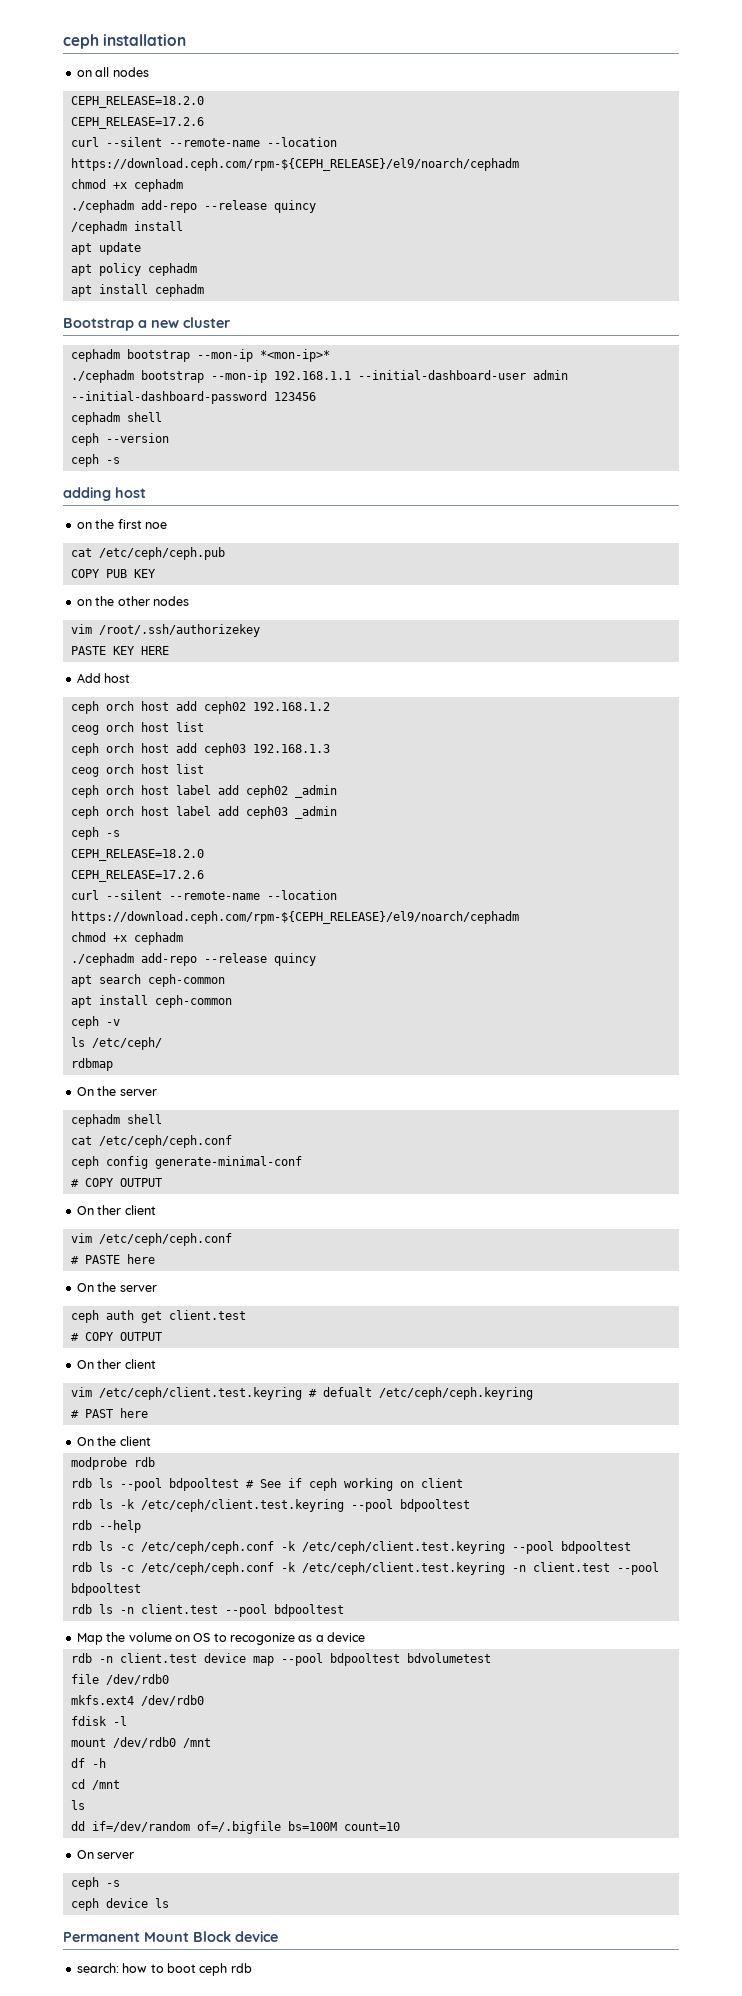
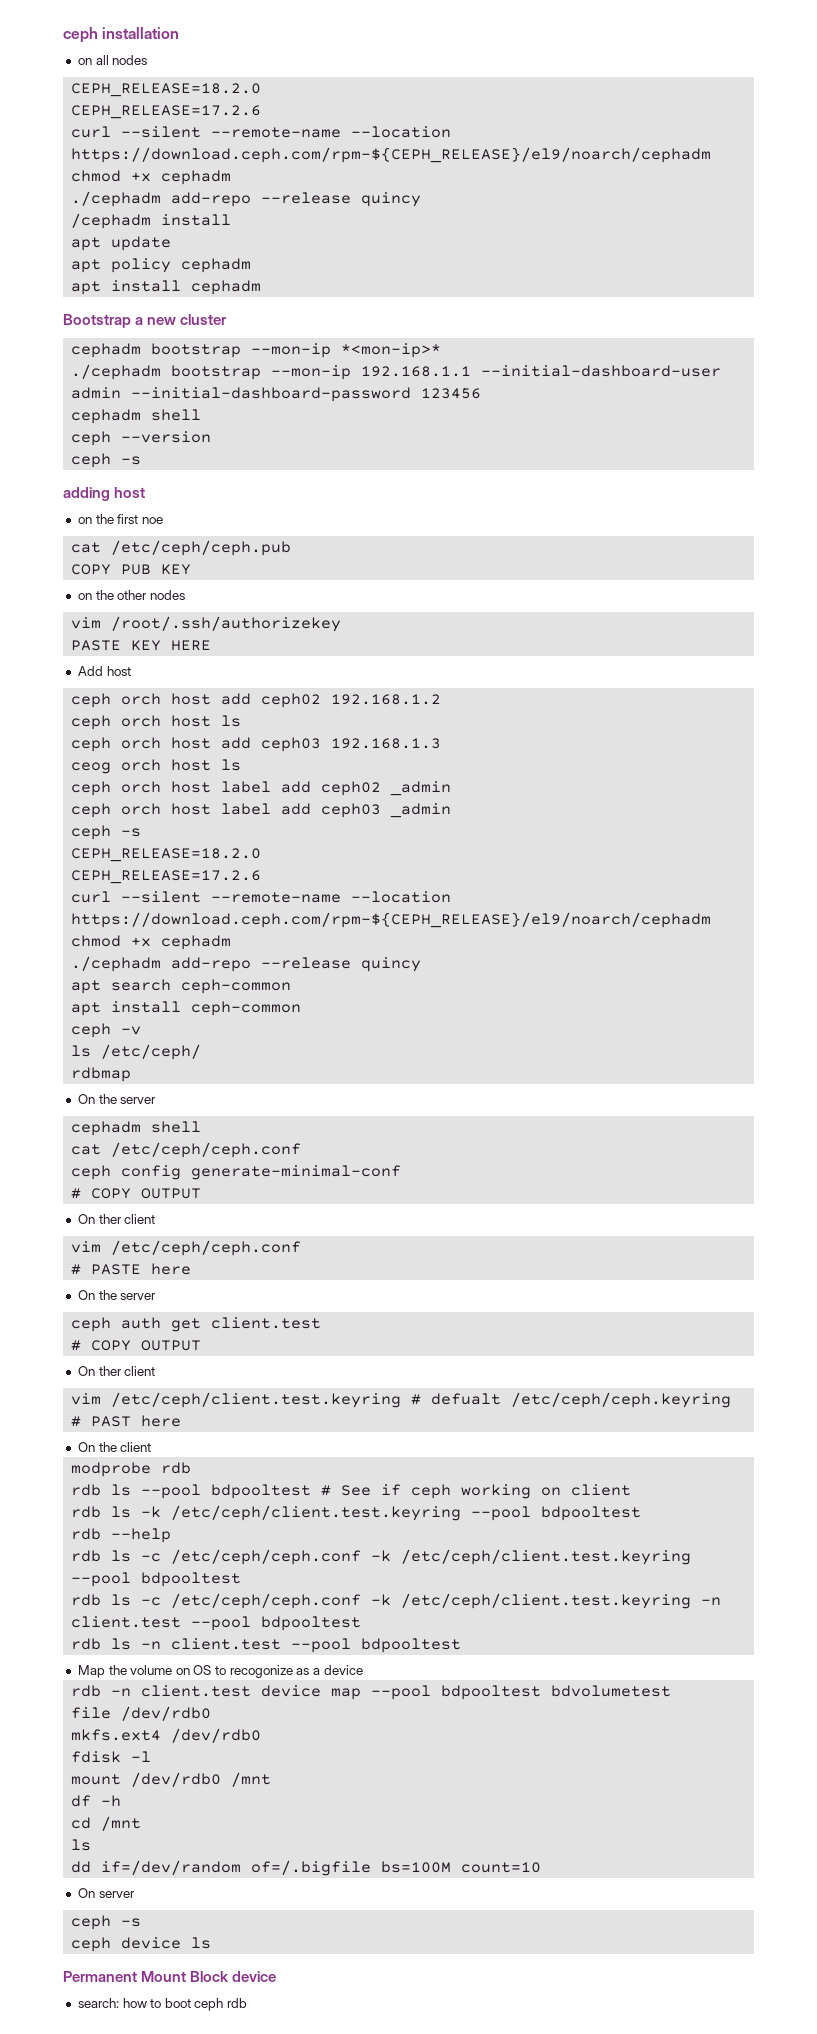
[70,722,204,735] ceog orch host list -> [71,715,242,730] ceph orch host ls
[175,764,204,774] list -> [221,759,242,771] ls

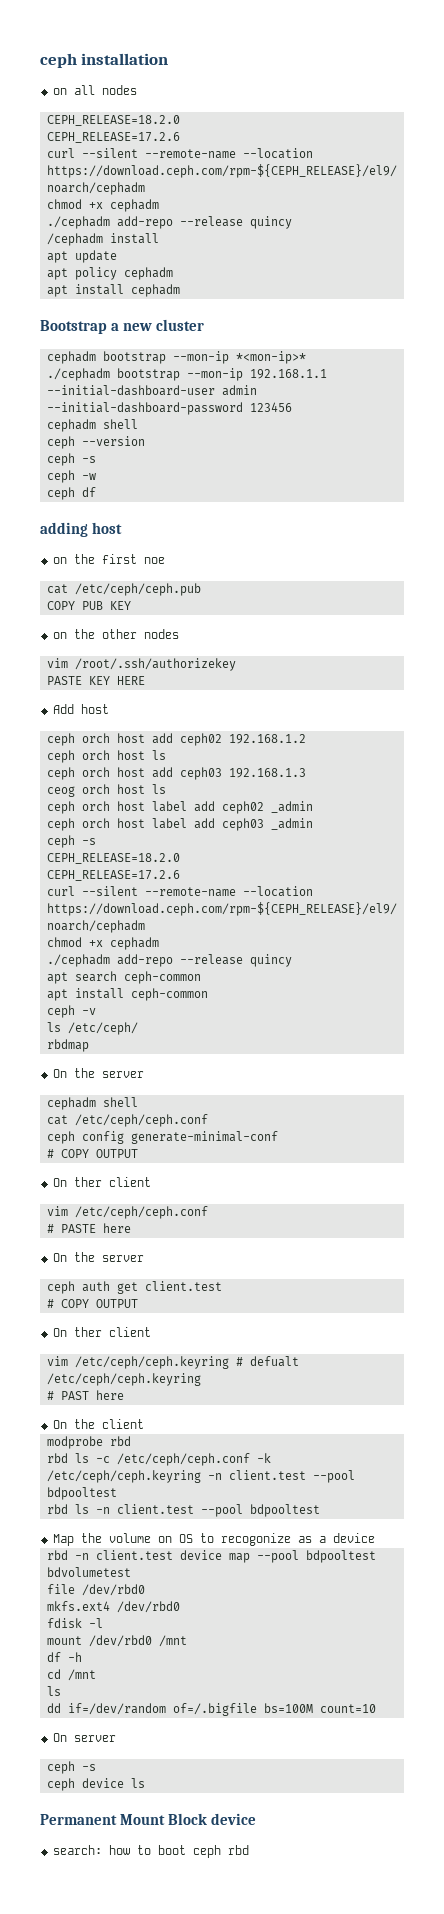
(142, 460) none -> [46,470,96,483] [46,487,96,500] // ceph -w // ceph df
[71,1067,132,1082] rdbmap -> [46,1039,89,1052] rbdmap
[111,1392,402,1408] /etc/ceph/client.test.keyring -> [74,1356,229,1369] /etc/ceph/ceph.keyring
[161,1462,192,1474] [71,1484,632,1499] [71,1505,642,1521] [71,1528,172,1543] [71,1549,692,1565] [71,1572,242,1587] [71,1593,722,1609] [71,1616,362,1631] [71,1638,102,1650] rdb // rdb ls --pool bdpooltest # See if ceph working on client // rdb ls -k /etc/ceph/client.test.keyring --pool bdpooltest // rdb --help // rdb ls -c /etc/ceph/ceph.conf -k /etc/ceph/client.test.keyring --pool bdpooltest // rdb ls -c /etc/ceph/ceph.conf -k /etc/ceph/client.test.keyring -n client.test --pool bdpooltest // rdb -> [109,1436,131,1446] [46,1453,271,1466] [46,1470,355,1483] [46,1487,117,1500] [46,1504,68,1514] rbd // rbd ls -c /etc/ceph/ceph.conf -k /etc/ceph/ceph.keyring -n client.test --pool bdpooltest // rbd
[71,1685,102,1697] rdb -> [46,1550,68,1560] rbd
[121,1706,212,1721] /dev/rdb0 -> [81,1584,145,1596] /dev/rbd0
[171,1728,262,1743] /dev/rdb0 -> [116,1601,180,1613] /dev/rbd0
[131,1772,222,1787] /dev/rdb0 -> [88,1635,152,1647] /dev/rbd0
[227,1998,248,2008] rdb -> [227,1845,249,1855] rbd

